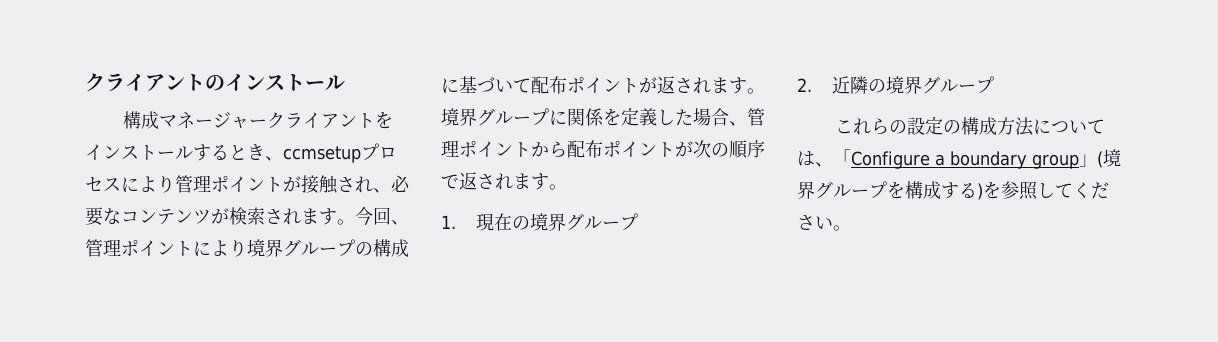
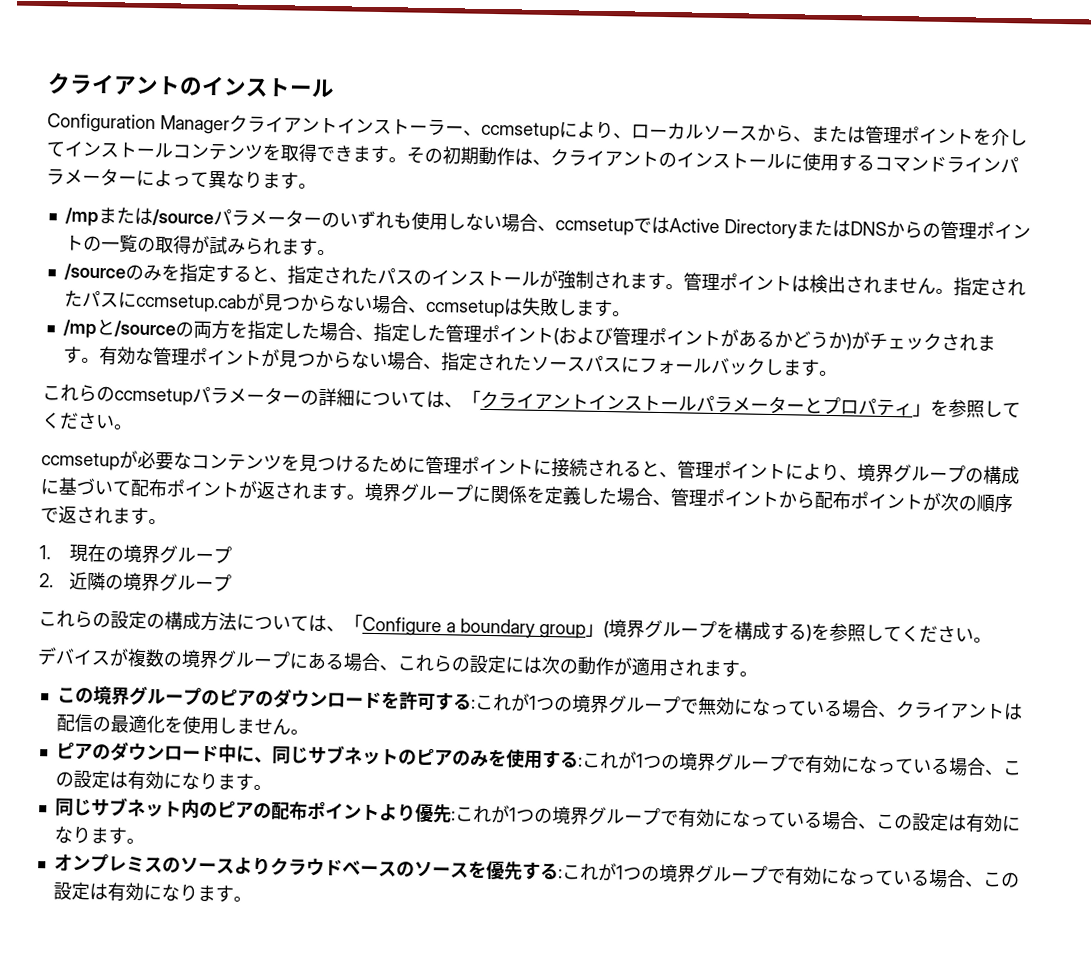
[122,111,393,129] [85,143,397,163] [85,175,410,194] [85,207,391,226] 構成マネージャークライアントをインストールするとき、ccmsetupプロセスにより管理ポイントが接触され、必要なコンテンツが検索されます。今回 -> [47,113,1028,147] [46,141,1019,174] [46,168,317,190] [64,207,1031,240] [64,234,336,256] [63,263,1026,297] [63,290,631,318] [62,319,996,352] [62,346,838,377] [42,384,1021,418] [41,412,133,430] [41,450,660,478] Configuration Managerクライアントインストーラー、ccmsetupにより、ローカルソースから、または管理ポイントを介してインストールコンテンツを取得できます。その初期動作は、クライアントのインストールに使用するコマンドラインパラメーターによって異なります。 // /mpまたは/sourceパラメーターのいずれも使用しない場合、ccmsetupではActive DirectoryまたはDNSからの管理ポイントの一覧の取得が試みられます。 // /sourceのみを指定すると、指定されたパスのインストールが強制されます。管理ポイントは検出されません。指定されたパスにccmsetup.cabが見つからない場合、ccmsetupは失敗します。 // /mpと/sourceの両方を指定した場合、指定した管理ポイント(および管理ポイントがあるかどうか)がチェックされます。有効な管理ポイントが見つからない場合、指定されたソースパスにフォールバックします。 // これらのccmsetupパラメーターの詳細については、「クライアントインストールパラメーターとプロパティ」を参照してください。 // ccmsetupが必要なコンテンツを見つけるために管理ポイントに接続されると
(247, 248) none -> [839,475,858,482] 、
(851, 228) none -> [37,647,758,678] [56,685,1023,721] [55,713,309,736] [55,741,1022,777] [54,769,272,791] [54,797,1021,833] [53,826,145,845] [53,853,1020,889] [52,881,252,903] // デバイスが複数の境界グループにある場合、これらの設定には次の動作が適用されます。 // この境界グループのピアのダウンロードを許可する:これが1つの境界グループで無効になっている場合、クライアントは配信の最適化を使用しません。 // ピアのダウンロード中に、同じサブネットのピアのみを使用する:これが1つの境界グループで有効になっている場合、この設定は有効になります。 // 同じサブネット内のピアの配布ポイントより優先:これが1つの境界グループで有効になっている場合、この設定は有効になります。 // オンプレミスのソースよりクラウドベースのソースを優先する:これが1つの境界グループで有効になっている場合、この設定は有効になります。

